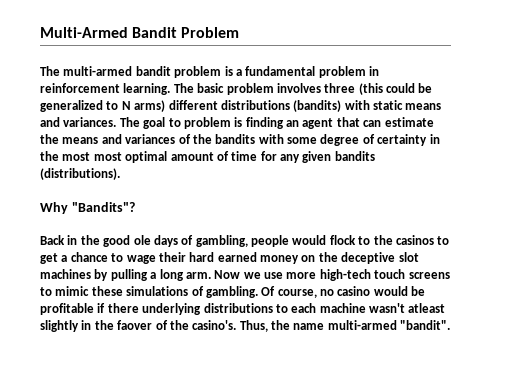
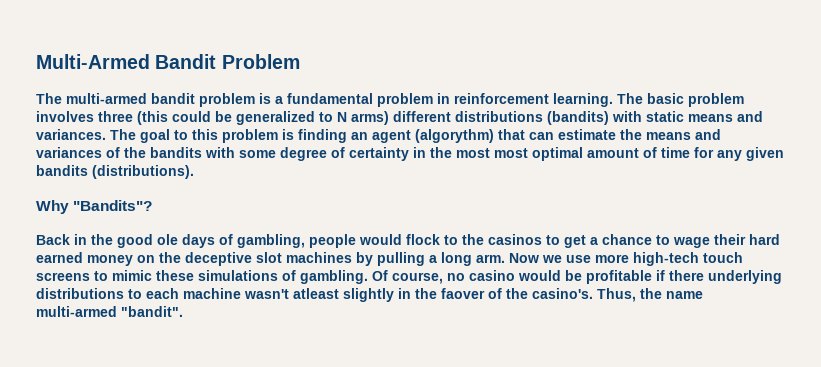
(181, 122) none -> [192,129,218,140] this
(334, 123) none -> [415,129,494,143] (algorythm)

